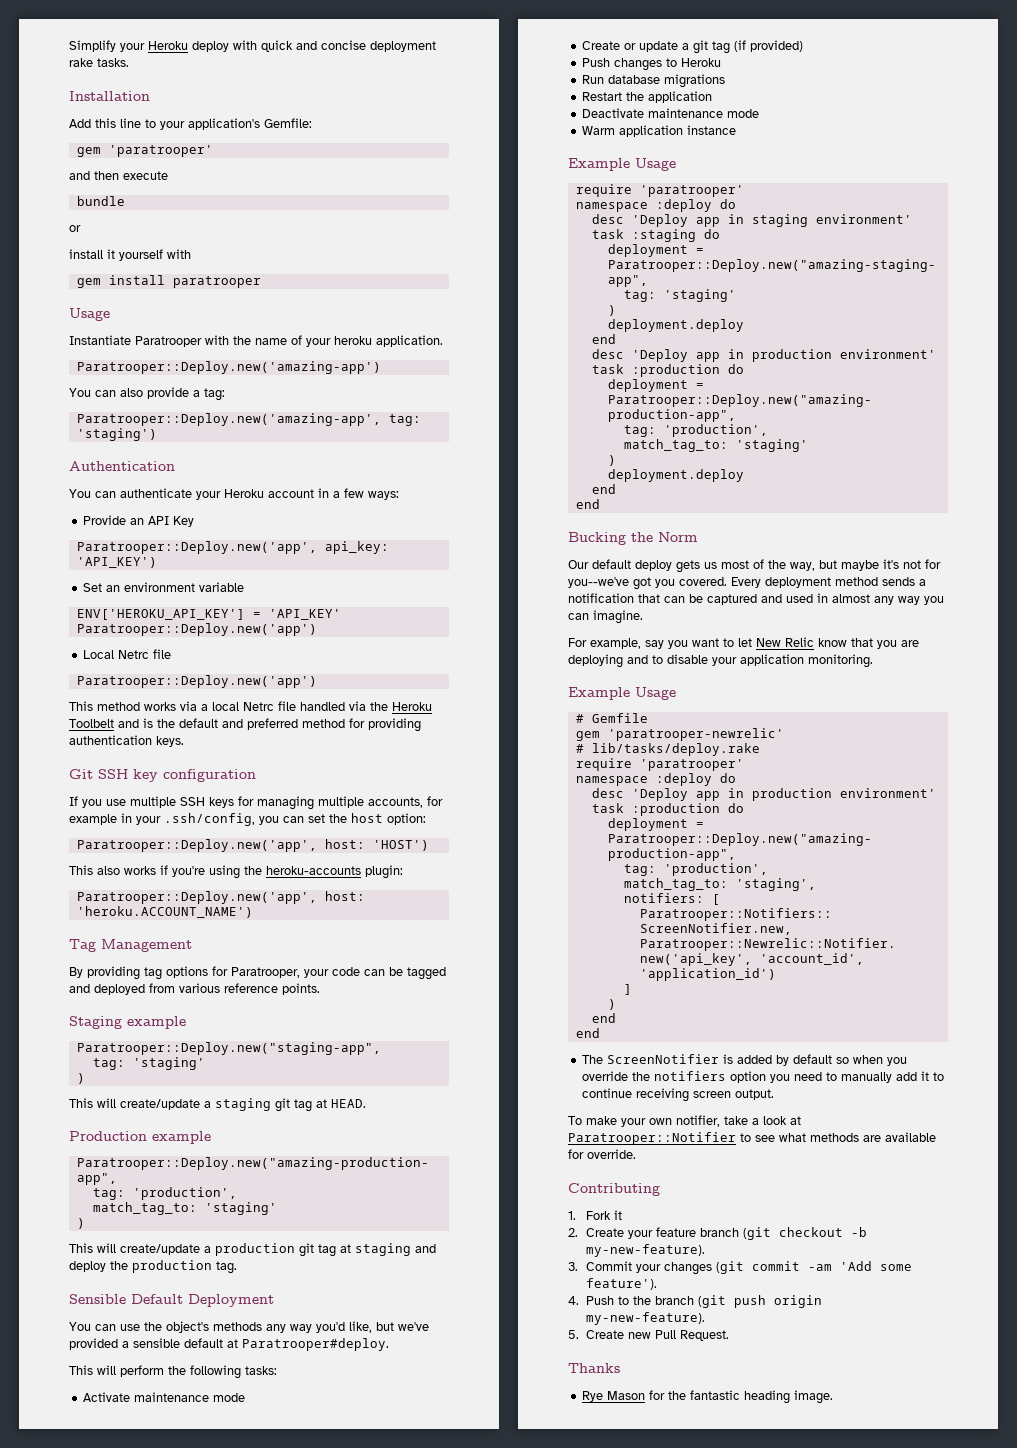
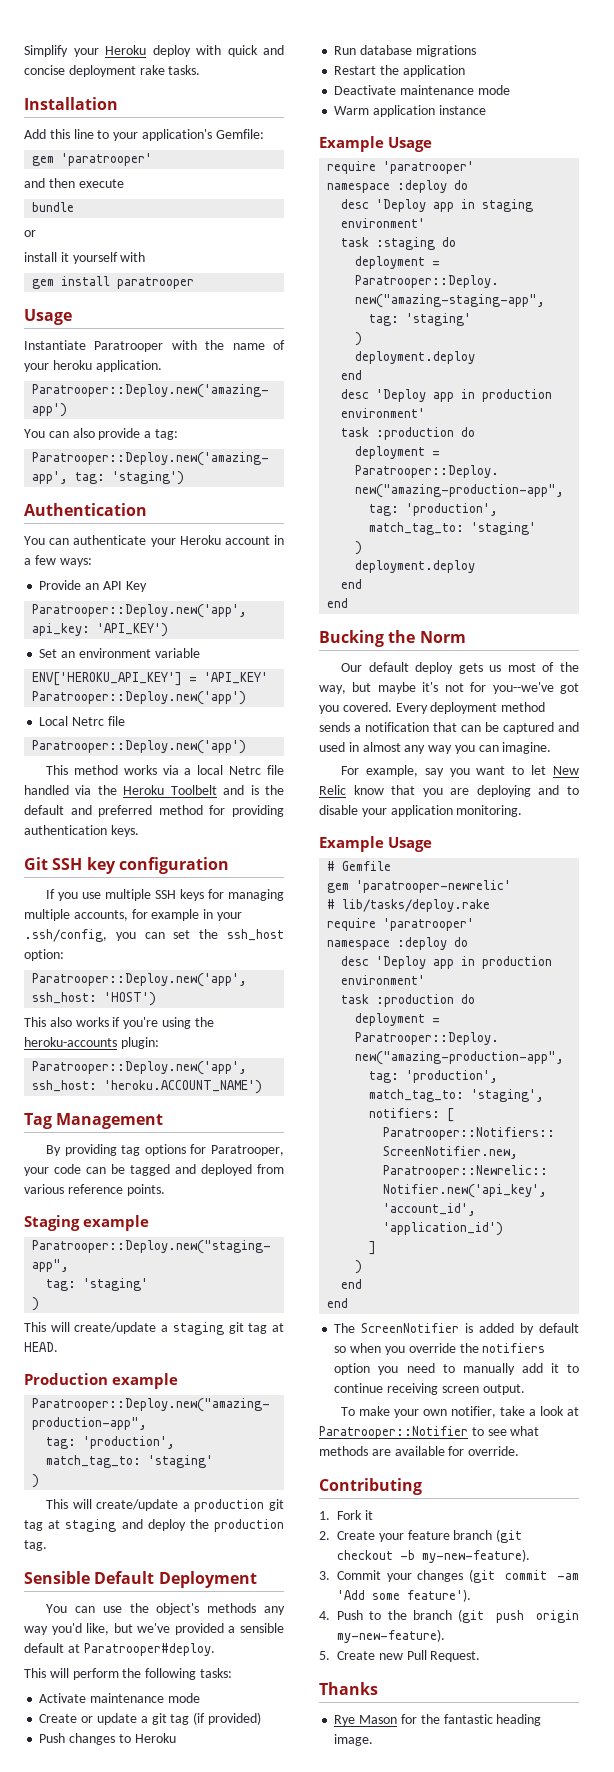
[351,813,383,823] host -> [227,929,284,941] ssh_host
[324,839,365,849] host: -> [32,992,98,1004] ssh_host:
[324,891,365,901] host: -> [32,1080,98,1092] ssh_host:

